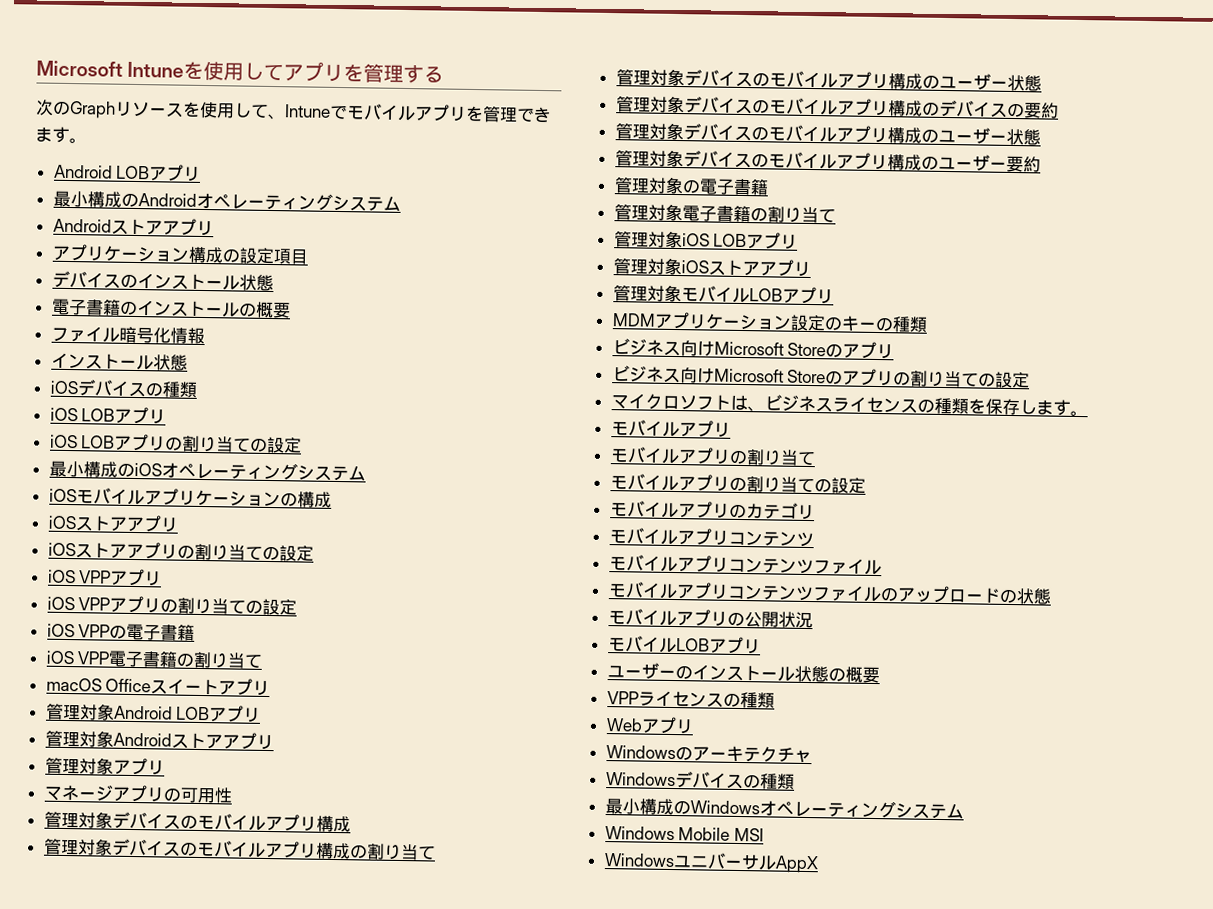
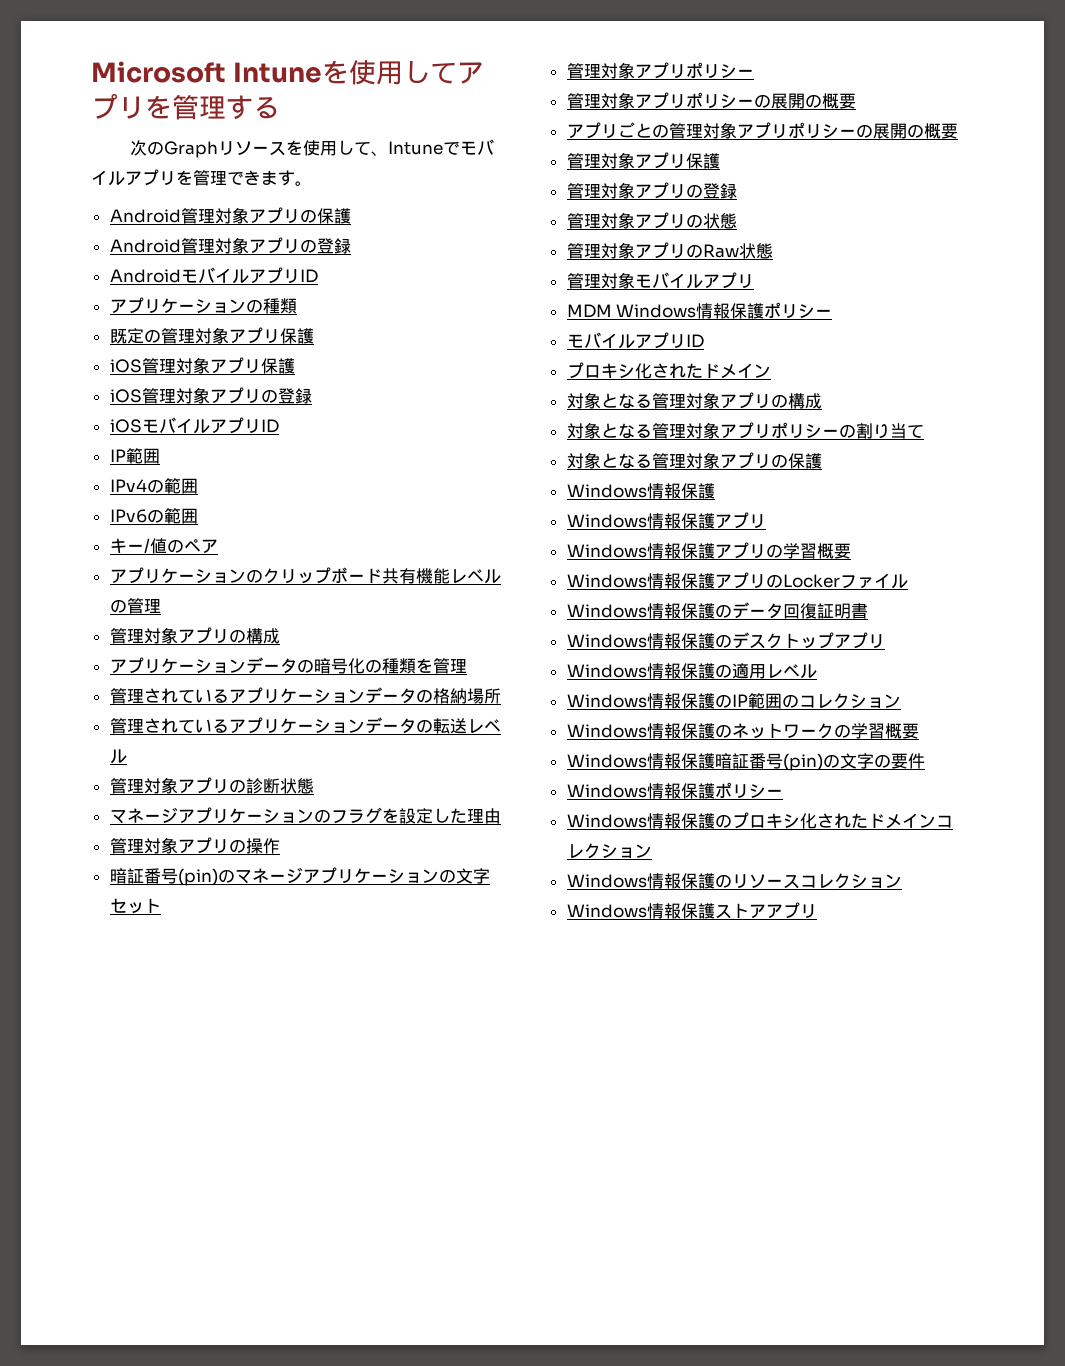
[116,164,202,182] [52,190,401,212] [52,218,214,237] [51,244,309,265] [51,270,274,292] [51,298,291,319] [50,326,205,345] [50,352,188,371] [49,379,198,398] [49,406,167,425] [49,433,303,454] [48,460,366,482] LOBアプリ // 最小構成のAndroidオペレーティングシステム // Androidストアアプリ // アプリケーション構成の設定項目 // デバイスのインストール状態 // 電子書籍のインストールの概要 // ファイル暗号化情報 // インストール状態 // iOSデバイスの種類 // iOS LOBアプリ // iOS LOBアプリの割り当ての設定 // 最小構成のiOSオペレーティングシステム -> [180,207,351,224] [109,237,351,254] [109,267,318,284] [109,297,297,314] [109,327,314,344] [109,357,295,374] [109,387,312,404] 管理対象アプリの保護 // Android管理対象アプリの登録 // AndroidモバイルアプリID // アプリケーションの種類 // 既定の管理対象アプリ保護 // iOS管理対象アプリ保護 // iOS管理対象アプリの登録
[194,489,332,508] [47,515,179,533] [47,542,314,562] [47,568,163,587] [46,595,298,616] [46,623,196,641] [45,650,264,669] [45,677,271,697] [45,703,262,723] [44,730,274,751] [44,757,165,776] [43,784,233,804] [43,811,351,833] [43,838,436,861] [615,68,1042,92] [615,95,1059,119] [614,122,1041,146] [614,149,1041,173] [613,176,769,196] [613,203,836,224] [613,230,799,250] [612,257,811,278] ケーションの構成 // iOSストアアプリ // iOSストアアプリの割り当ての設定 // iOS VPPアプリ // iOS VPPアプリの割り当ての設定 // iOS VPPの電子書籍 // iOS VPP電子書籍の割り当て // macOS Officeスイートアプリ // 管理対象Android LOBアプリ // 管理対象Androidストアアプリ // 管理対象アプリ // マネージアプリの可用性 // 管理対象デバイスのモバイルアプリ構成 // 管理対象デバイスのモバイルアプリ構成の割り当て // 管理対象デバイスのモバイルアプリ構成のユーザー状態 // 管理対象デバイスのモバイルアプリ構成のデバイスの要約 // 管理対象デバイスのモバイルアプリ構成のユーザー状態 // 管理対象デバイスのモバイルアプリ構成のユーザー要約 // 管理対象の電子書籍 // 管理対象電子書籍の割り当て // 管理対象iOS LOBアプリ // 管理対象iOSストアアプリ -> [260,419,279,433] [109,448,160,464] [109,478,198,494] [109,508,198,524] [109,538,218,554] [109,567,501,584] [109,598,161,614] [109,627,280,644] [109,657,467,674] [109,687,501,704] [109,717,501,734] [109,749,127,764] [109,777,314,794] [109,807,501,824] [109,837,280,854] [109,867,490,886] [109,898,161,914] [566,62,754,79] [566,92,856,109] [566,122,958,139] [566,152,720,169] [566,182,737,199] [566,212,737,229] [566,242,773,259] ID // IP範囲 // IPv4の範囲 // IPv6の範囲 // キー/値のペア // アプリケーションのクリップボード共有機能レベルの管理 // 管理対象アプリの構成 // アプリケーションデータの暗号化の種類を管理 // 管理されているアプリケーションデータの格納場所 // 管理されているアプリケーションデータの転送レベル // 管理対象アプリの診断状態 // マネージアプリケーションのフラグを設定した理由 // 管理対象アプリの操作 // 暗証番号(pin)のマネージアプリケーションの文字セット // 管理対象アプリポリシー // 管理対象アプリポリシーの展開の概要 // アプリごとの管理対象アプリポリシーの展開の概要 // 管理対象アプリ保護 // 管理対象アプリの登録 // 管理対象アプリの状態 // 管理対象アプリのRaw状態
[748,288,783,302] LOB -> (703, 281) none
[653,311,928,333] [611,338,895,360] [611,365,1031,389] [610,393,1088,417] [610,419,731,438] [609,446,816,466] [609,473,866,494] [609,500,815,521] [608,527,814,548] [608,554,882,576] [607,581,1052,605] [607,608,813,629] [607,635,761,655] [606,662,880,684] [606,690,775,709] [605,716,694,735] [605,745,812,764] [605,771,795,790] [604,798,964,820] [604,826,764,842] [603,852,819,874] アプリケーション設定のキーの種類 // ビジネス向けMicrosoft Storeのアプリ // ビジネス向けMicrosoft Storeのアプリの割り当ての設定 // マイクロソフトは、ビジネスライセンスの種類を保存します。 // モバイルアプリ // モバイルアプリの割り当て // モバイルアプリの割り当ての設定 // モバイルアプリのカテゴリ // モバイルアプリコンテンツ // モバイルアプリコンテンツファイル // モバイルアプリコンテンツファイルのアップロードの状態 // モバイルアプリの公開状況 // モバイルLOBアプリ // ユーザーのインストール状態の概要 // VPPライセンスの種類 // Webアプリ // Windowsのアーキテクチャ // Windowsデバイスの種類 // 最小構成のWindowsオペレーティングシステム // Windows Mobile MSI // WindowsユニバーサルAppX -> [616,302,833,319] [566,332,704,349] [566,362,771,379] [566,392,822,409] [566,422,924,439] [566,452,822,469] [566,483,715,499] [566,512,766,529] [566,542,851,559] [566,572,908,589] [566,602,868,619] [566,632,885,649] [566,663,817,679] [566,693,901,709] [566,723,919,739] [566,753,925,771] [566,782,783,799] [566,812,953,829] [566,843,652,859] [566,873,902,889] [566,902,817,919] Windows情報保護ポリシー // モバイルアプリID // プロキシ化されたドメイン // 対象となる管理対象アプリの構成 // 対象となる管理対象アプリポリシーの割り当て // 対象となる管理対象アプリの保護 // Windows情報保護 // Windows情報保護アプリ // Windows情報保護アプリの学習概要 // Windows情報保護アプリのLockerファイル // Windows情報保護のデータ回復証明書 // Windows情報保護のデスクトップアプリ // Windows情報保護の適用レベル // Windows情報保護のIP範囲のコレクション // Windows情報保護のネットワークの学習概要 // Windows情報保護暗証番号(pin)の文字の要件 // Windows情報保護ポリシー // Windows情報保護のプロキシ化されたドメインコレクション // Windows情報保護のリソースコレクション // Windows情報保護ストアアプリ

